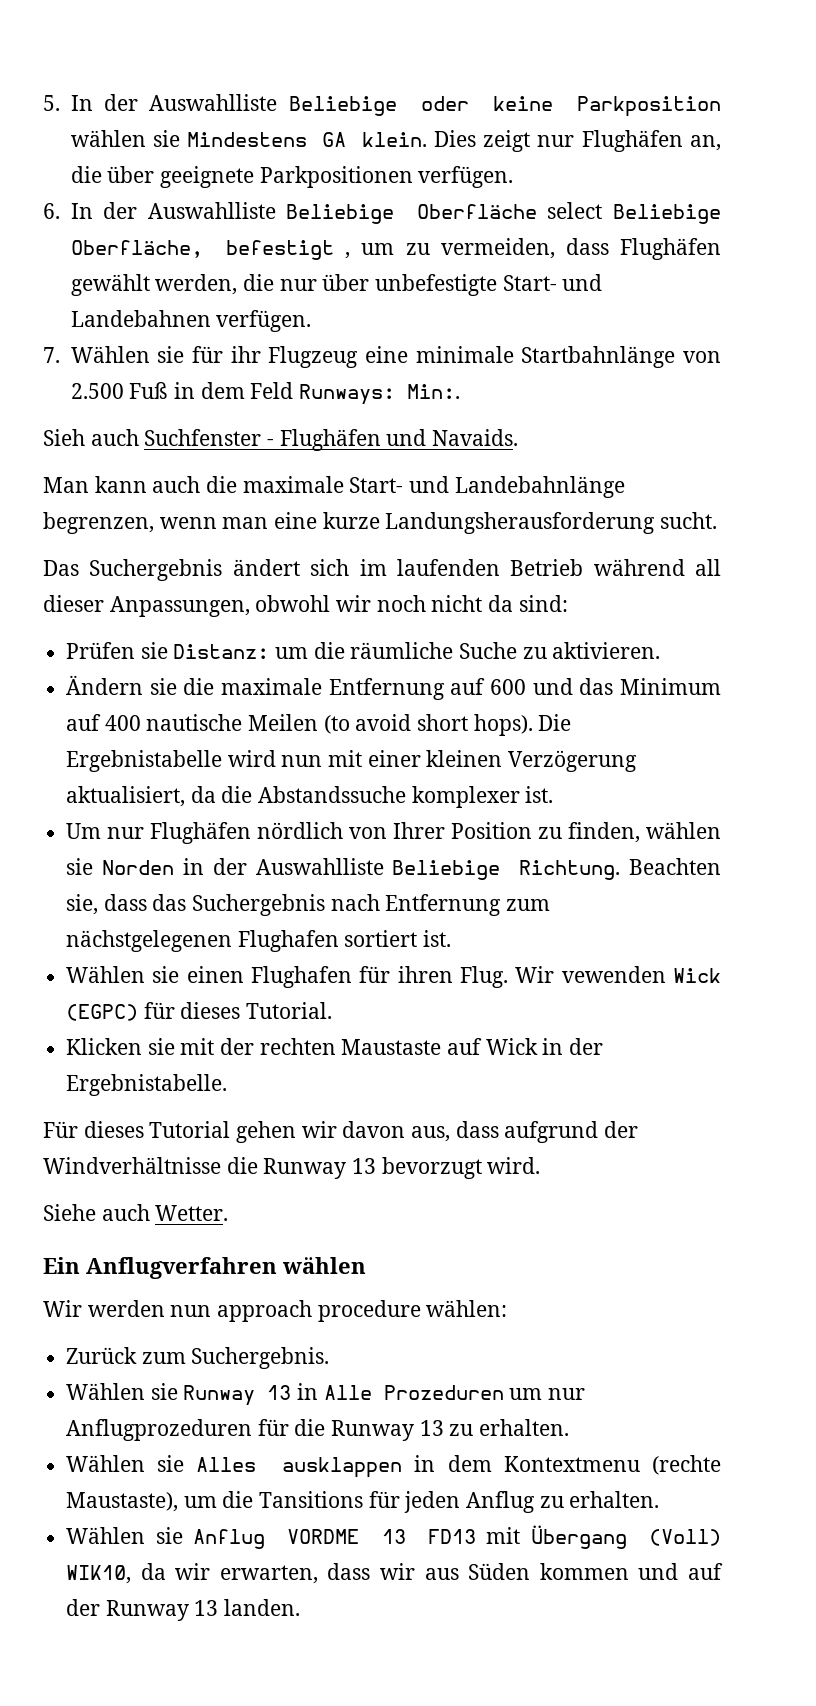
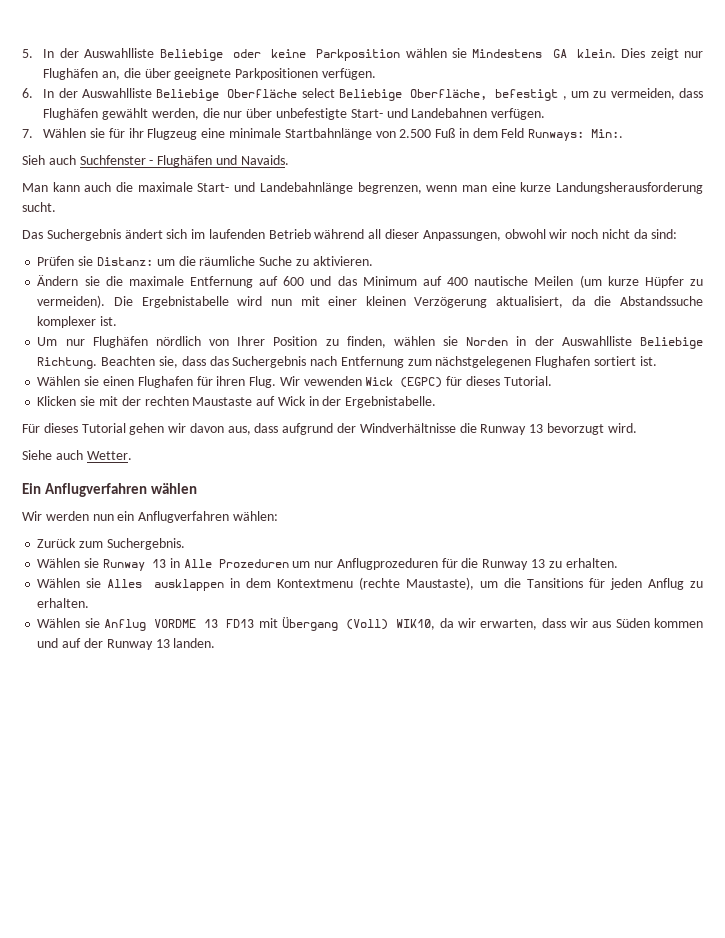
[323,714,533,736] (to avoid short hops). -> [579,275,703,288] [37,295,106,308] (um kurze Hüpfer zu vermeiden).
[217,1300,421,1322] approach procedure -> [117,511,230,523] ein Anflugverfahren

